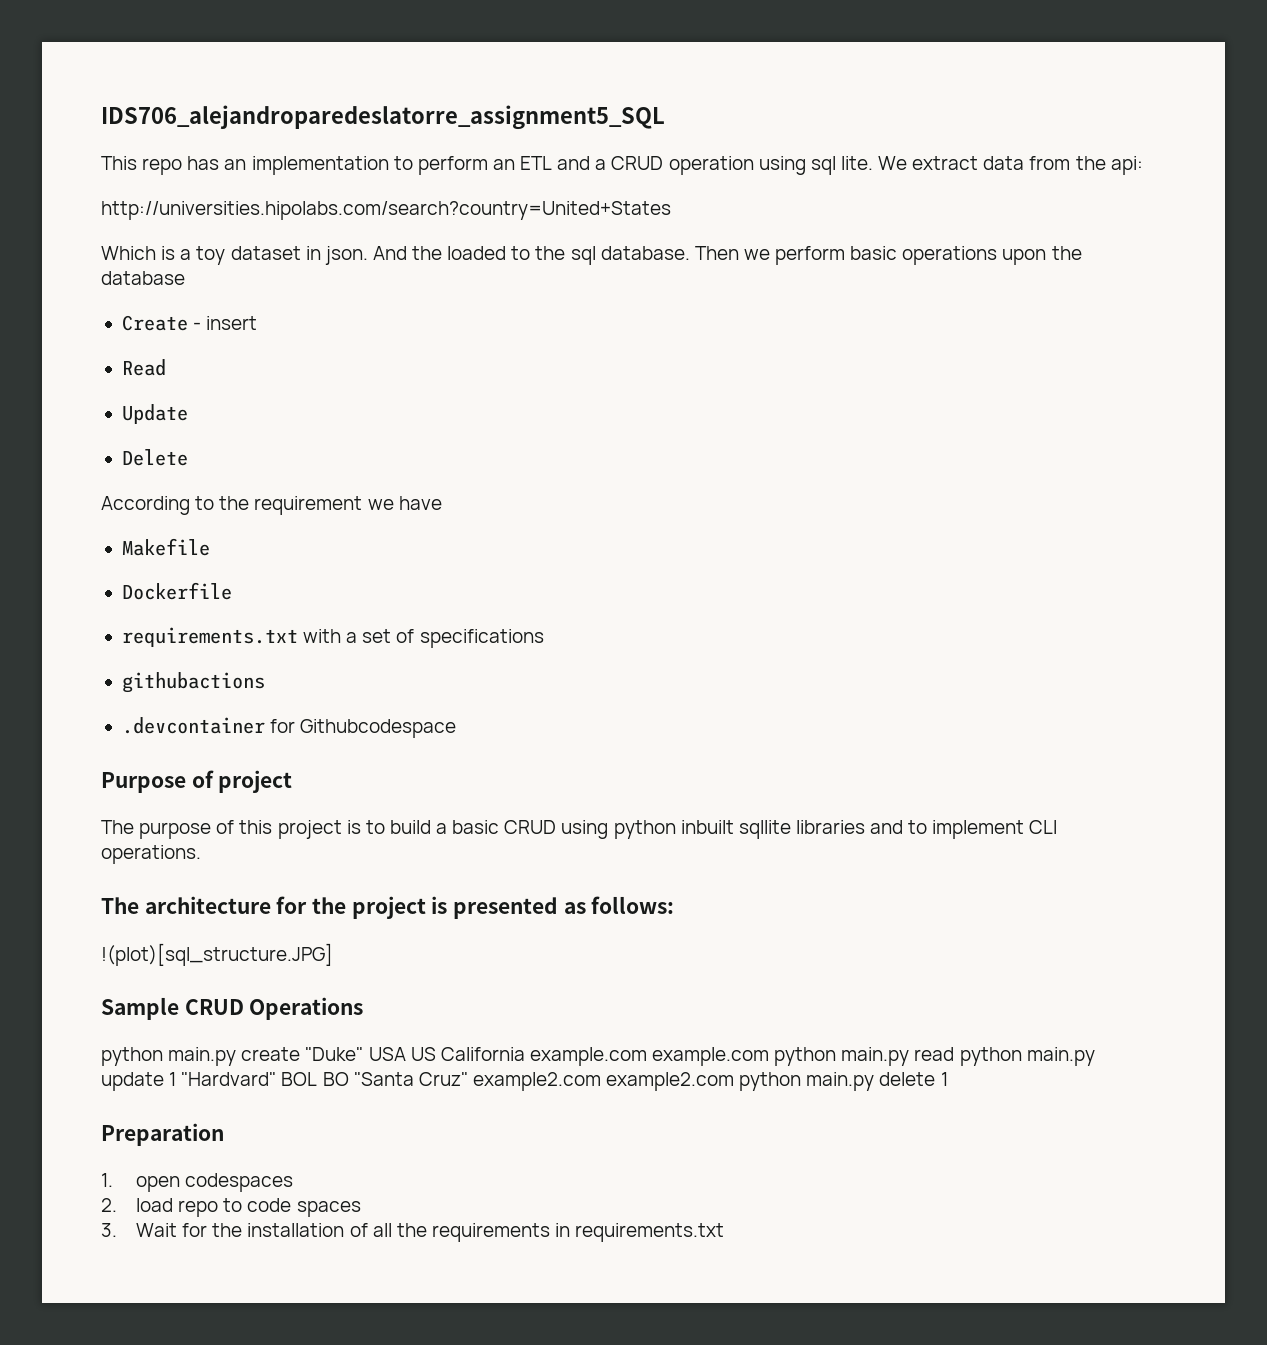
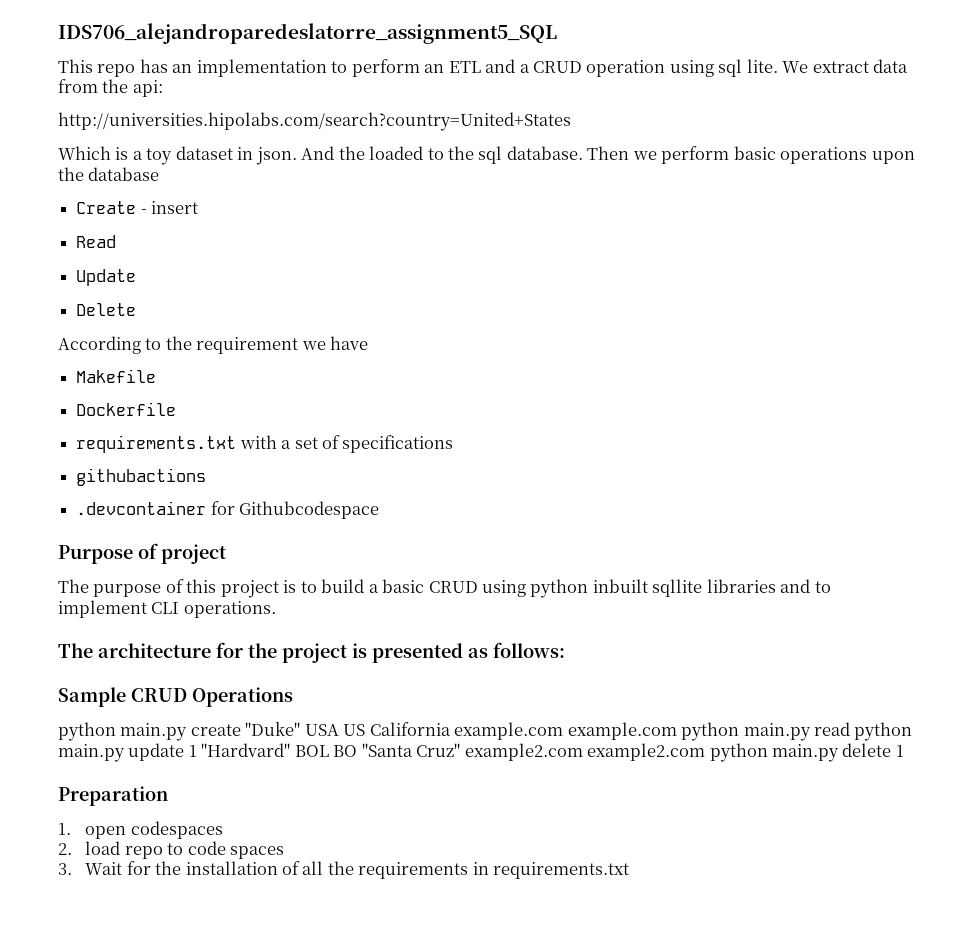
[101,943,333,966] // !(plot)[sql_structure.JPG] -> (565, 650) none

